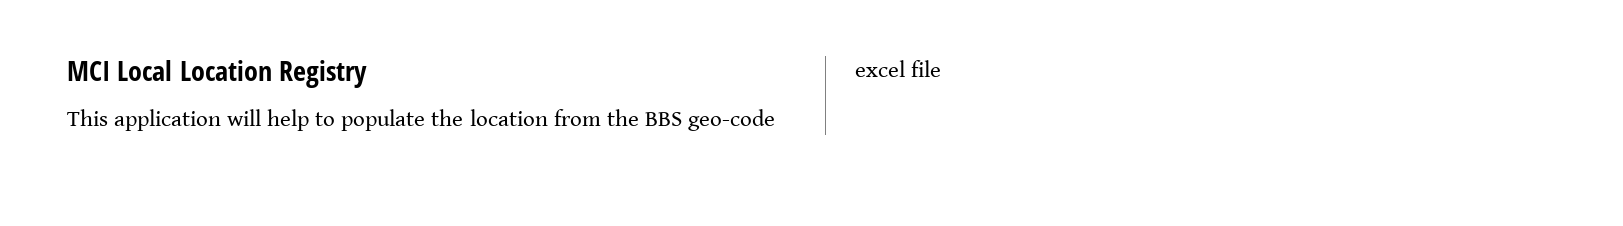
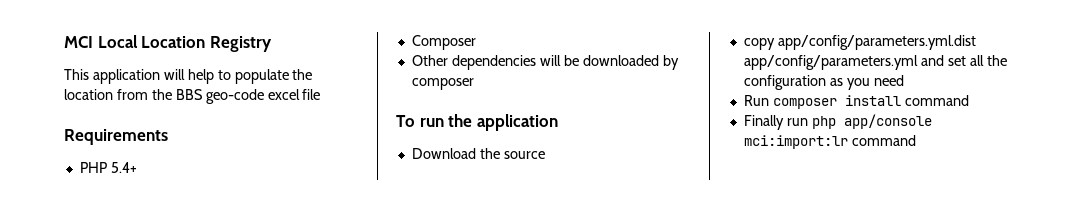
(942, 68) none -> [64,129,168,145] [79,162,137,173] [411,35,476,50] [411,55,679,70] [411,78,474,90] [396,114,558,131] [411,148,545,159] [743,35,976,50] [743,55,1007,70] [743,75,904,90] [743,95,969,109] [743,114,932,130] [743,135,916,149] // Requirements // PHP 5.4+ // Composer // Other dependencies will be downloaded by composer // To run the application // Download the source // copy app/config/parameters.yml.dist app/config/parameters.yml and set all the configuration as you need // Run composer install command // Finally run php app/console mci:import:lr command

